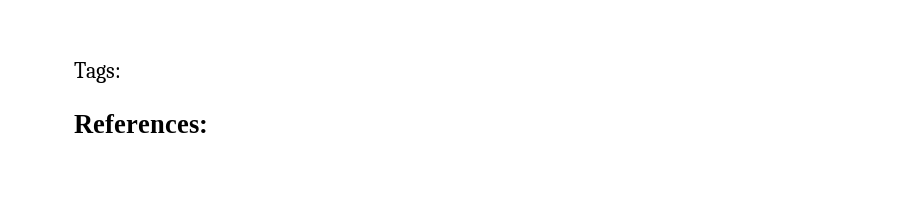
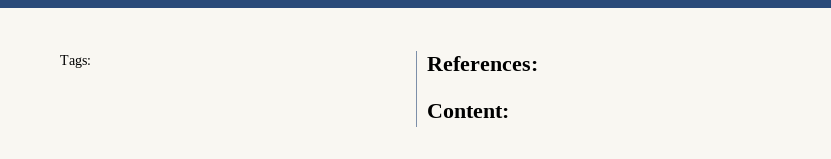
(208, 123) none -> [427,104,509,118] // Content:

